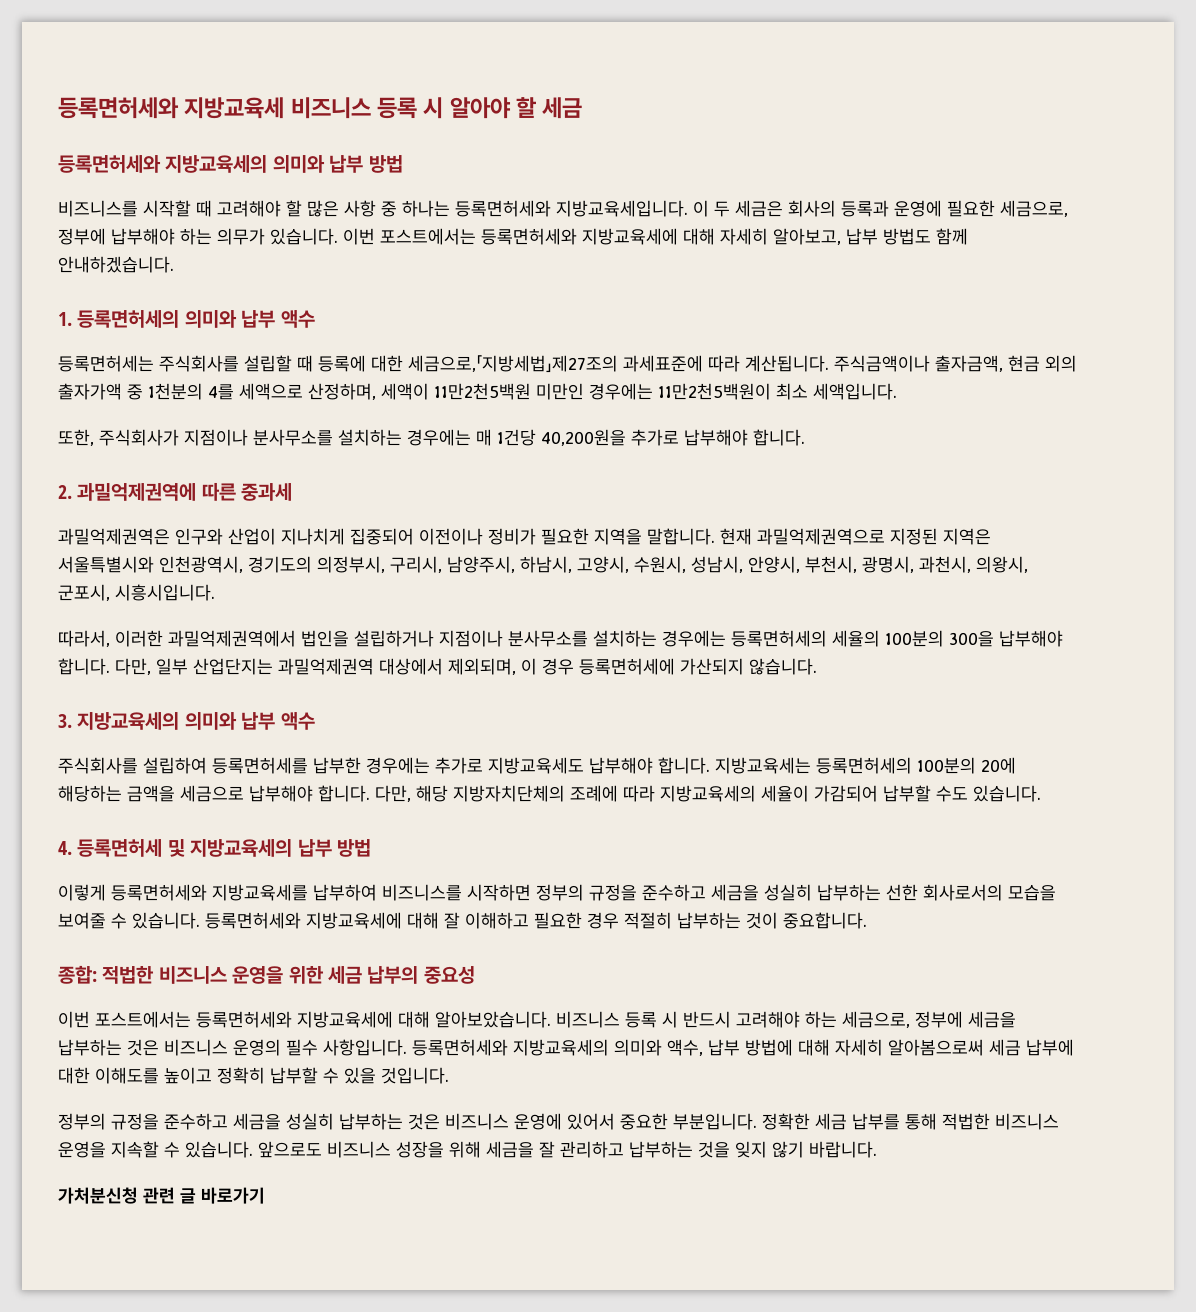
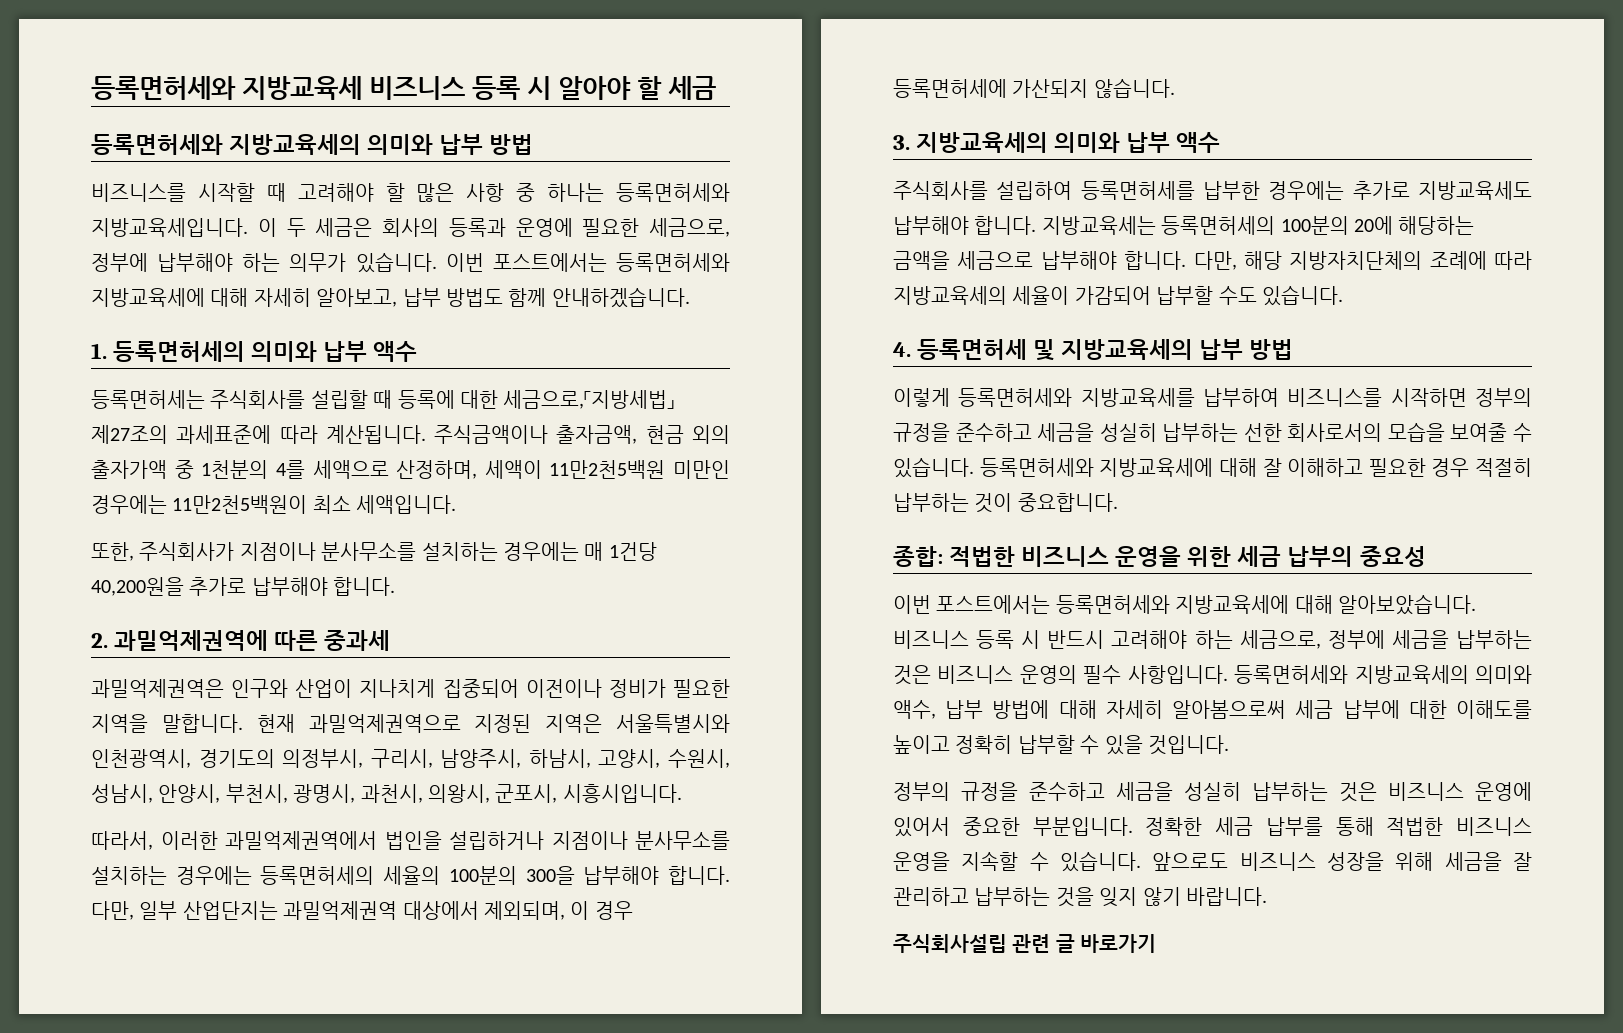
[58,1187,138,1204] 가처분신청 -> [893,934,1007,953] 주식회사설립

